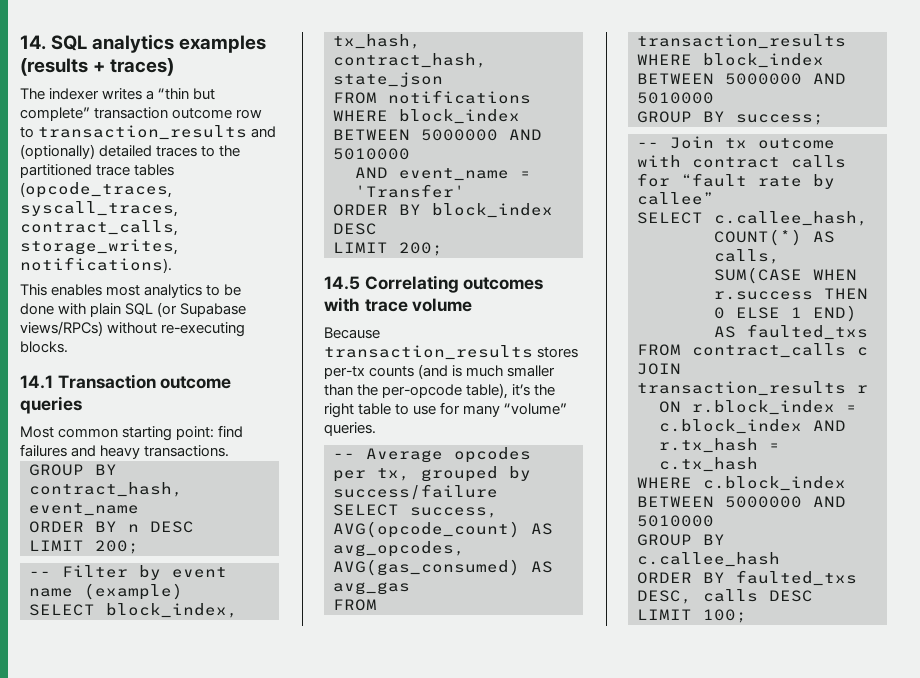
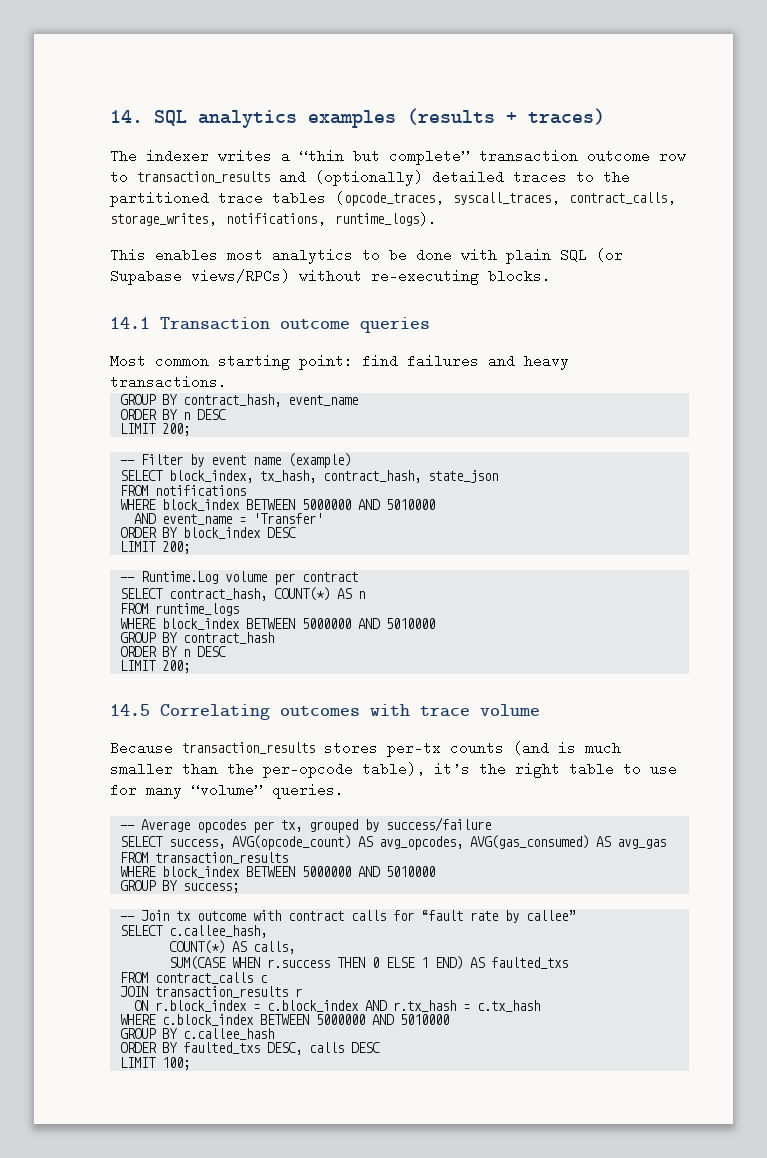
[20,257,172,273] notifications). -> [226,212,437,226] notifications, runtime_logs).
(443, 249) none -> [119,571,358,585] [119,587,365,601] [119,603,239,616] [119,618,435,630] [119,632,274,644] [119,646,226,657] [119,660,190,673] // -- Runtime.Log volume per contract // SELECT contract_hash, COUNT(*) AS n // FROM runtime_logs // WHERE block_index BETWEEN 5000000 AND 5010000 // GROUP BY contract_hash // ORDER BY n DESC // LIMIT 200;

